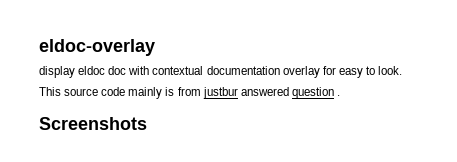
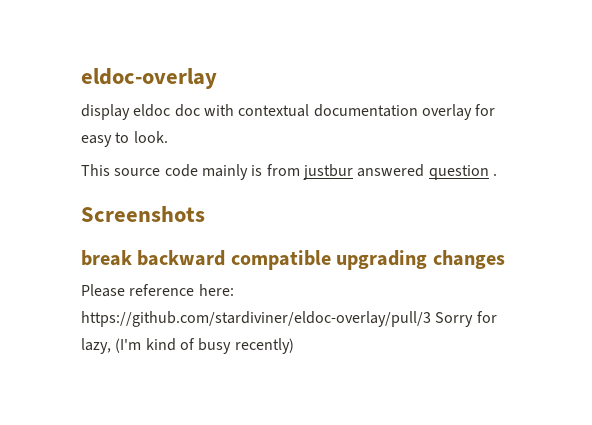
(147, 123) none -> [81,250,505,270] [81,284,234,297] [81,311,497,327] [81,338,294,354] // break backward compatible upgrading changes // Please reference here: https://github.com/stardiviner/eldoc-overlay/pull/3 Sorry for lazy, (I'm kind of busy recently)

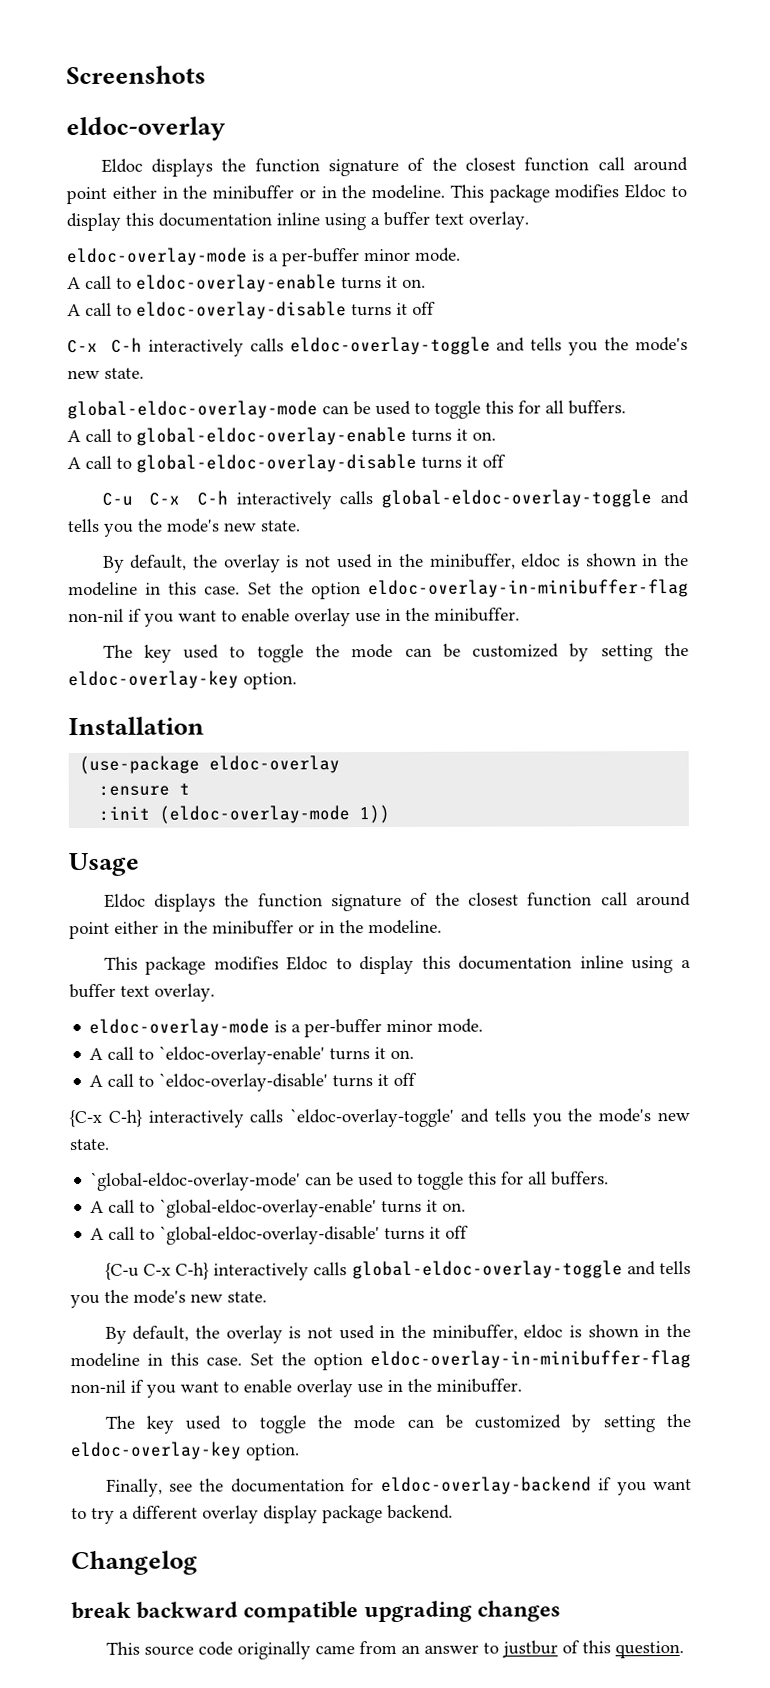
[81,68,217,89] [81,104,496,120] [81,131,168,147] [81,164,497,180] [81,206,205,222] eldoc-overlay // display eldoc doc with contextual documentation overlay for easy to look. // This source code mainly is from justbur answered question . // Screenshots -> [66,65,206,85] [66,116,226,142] [100,156,688,177] [66,184,687,205] [66,211,529,232] [67,247,461,267] [67,274,426,293] [67,301,436,320] [67,336,688,357] [67,367,144,380] [67,400,626,420] [67,426,496,446] [67,453,506,473] [101,489,689,510] [67,518,300,537] [102,552,690,573] [68,578,689,600] [68,607,520,627] [102,642,689,663] [68,670,297,690] [68,716,204,736] [79,755,341,775] [99,782,191,796] [99,804,391,824] [69,852,140,877] [103,891,691,912] [69,919,442,940] [103,955,692,975] [69,983,215,1002] [89,1018,484,1038] [89,1045,415,1065] [89,1072,418,1092] [69,1107,690,1128] [69,1138,110,1151] [90,1171,610,1191] [90,1198,467,1218] [90,1225,470,1245] [104,1260,691,1281] [70,1289,267,1309] [104,1323,692,1344] [70,1349,691,1371] [70,1378,522,1398] [104,1413,691,1434] [70,1441,300,1461] [105,1476,693,1497] [71,1504,453,1524] [71,1550,198,1576] Screenshots // eldoc-overlay // Eldoc displays the function signature of the closest function call around point either in the minibuffer or in the modeline. This package modifies Eldoc to display this documentation inline using a buffer text overlay. // eldoc-overlay-mode is a per-buffer minor mode. // A call to eldoc-overlay-enable turns it on. // A call to eldoc-overlay-disable turns it off // C-x C-h interactively calls eldoc-overlay-toggle and tells you the mode's new state. // global-eldoc-overlay-mode can be used to toggle this for all buffers. // A call to global-eldoc-overlay-enable turns it on. // A call to global-eldoc-overlay-disable turns it off // C-u C-x C-h interactively calls global-eldoc-overlay-toggle and tells you the mode's new state. // By default, the overlay is not used in the minibuffer, eldoc is shown in the modeline in this case. Set the option eldoc-overlay-in-minibuffer-flag non-nil if you want to enable overlay use in the minibuffer. // The key used to toggle the mode can be customized by setting the eldoc-overlay-key option. // Installation // (use-package eldoc-overlay // :ensure t // :init (eldoc-overlay-mode 1)) // Usage // Eldoc displays the function signature of the closest function call around point either in the minibuffer or in the modeline. // This package modifies Eldoc to display this documentation inline using a buffer text overlay. // eldoc-overlay-mode is a per-buffer minor mode. // A call to `eldoc-overlay-enable' turns it on. // A call to `eldoc-overlay-disable' turns it off // {C-x C-h} interactively calls `eldoc-overlay-toggle' and tells you the mode's new state. // `global-eldoc-overlay-mode' can be used to toggle this for all buffers. // A call to `global-eldoc-overlay-enable' turns it on. // A call to `global-eldoc-overlay-disable' turns it off // {C-u C-x C-h} interactively calls global-eldoc-overlay-toggle and tells you the mode's new state. // By default, the overlay is not used in the minibuffer, eldoc is shown in the modeline in this case. Set the option eldoc-overlay-in-minibuffer-flag non-nil if you want to enable overlay use in the minibuffer. // The key used to toggle the mode can be customized by setting the eldoc-overlay-key option. // Finally, see the documentation for eldoc-overlay-backend if you want to try a different overlay display package backend. // Changelog
[81,284,234,297] [81,311,497,327] [81,338,294,354] Please reference here: https://github.com/stardiviner/eldoc-overlay/pull/3 Sorry for lazy, (I'm kind of busy recently) -> [105,1640,684,1660] This source code originally came from an answer to justbur of this question.

